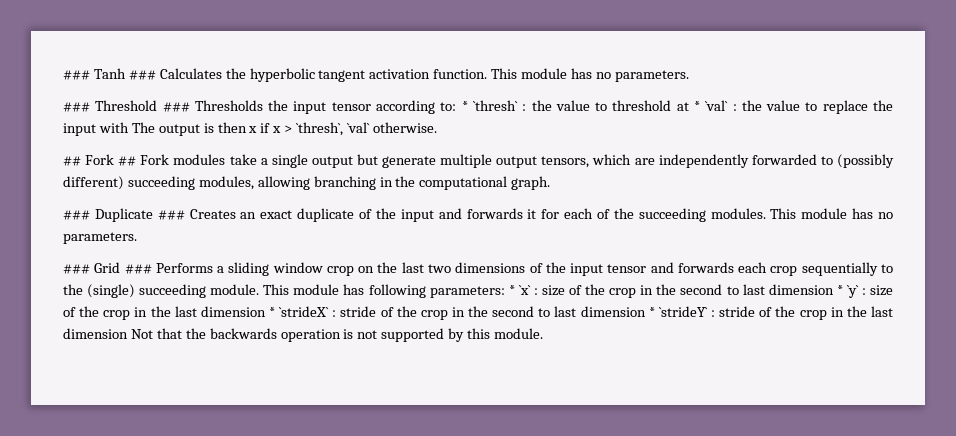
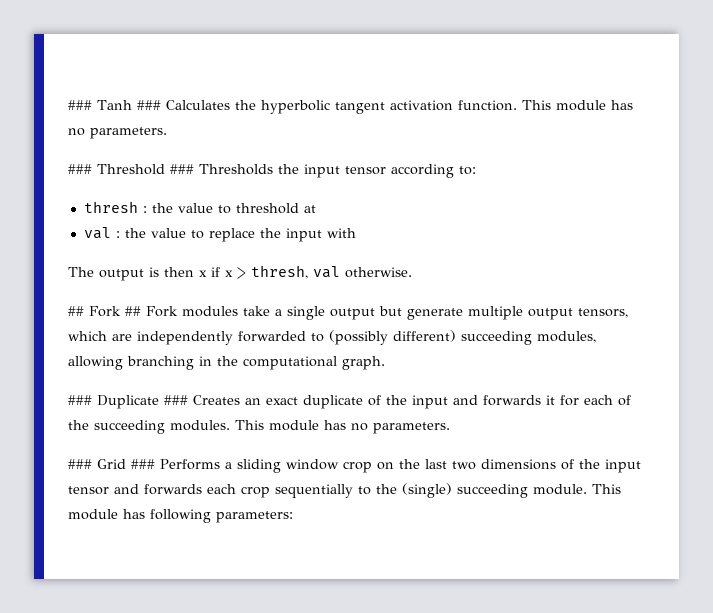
[461,100,518,111] * `thresh` -> [83,201,138,213] // thresh
[693,100,729,111] * `val` -> [83,227,111,239] // val
(129, 127) none -> (356, 233) //
[296,122,371,136] `thresh`, `val` -> [251,265,340,279] thresh, val
[508,284,894,298] [63,306,894,320] [63,328,544,342] * `x` : size of the crop in the second to last dimension * `y` : size of the crop in the last dimension * `strideX` : stride of the crop in the second to last dimension * `strideY` : stride of the crop in the last dimension Not that the backwards operation is not supported by this module. -> (293, 517) none

